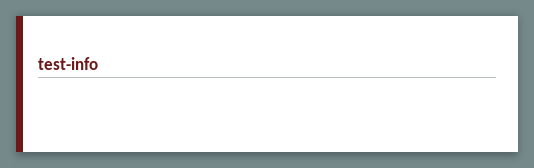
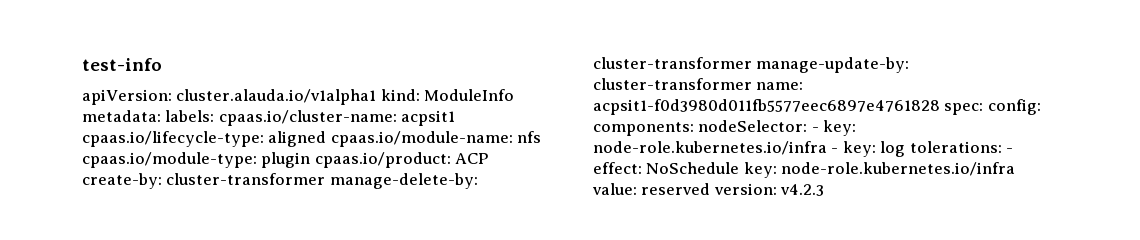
(98, 63) none -> [82,89,515,105] [82,110,456,126] [82,131,542,147] [82,152,490,168] [82,173,478,189] [593,57,910,73] [593,78,804,90] [593,99,1041,115] [593,120,857,136] [593,141,1014,157] [593,162,1016,178] [592,183,825,196] // apiVersion: cluster.alauda.io/v1alpha1 kind: ModuleInfo metadata: labels: cpaas.io/cluster-name: acpsit1 cpaas.io/lifecycle-type: aligned cpaas.io/module-name: nfs cpaas.io/module-type: plugin cpaas.io/product: ACP create-by: cluster-transformer manage-delete-by: cluster-transformer manage-update-by: cluster-transformer name: acpsit1-f0d3980d011fb5577eec6897e4761828 spec: config: components: nodeSelector: - key: node-role.kubernetes.io/infra - key: log tolerations: - effect: NoSchedule key: node-role.kubernetes.io/infra value: reserved version: v4.2.3

